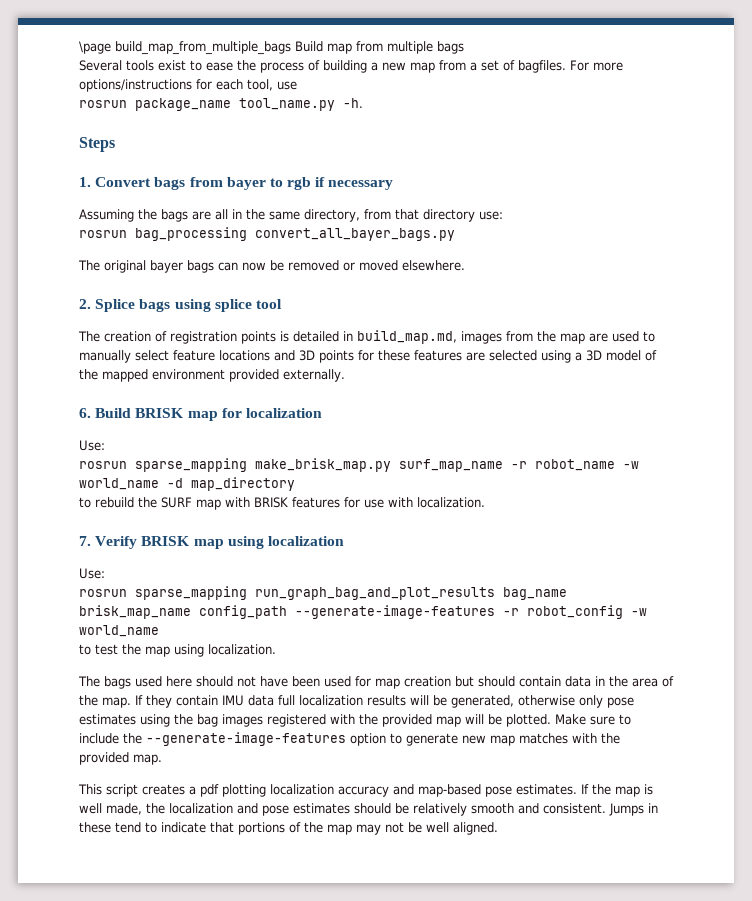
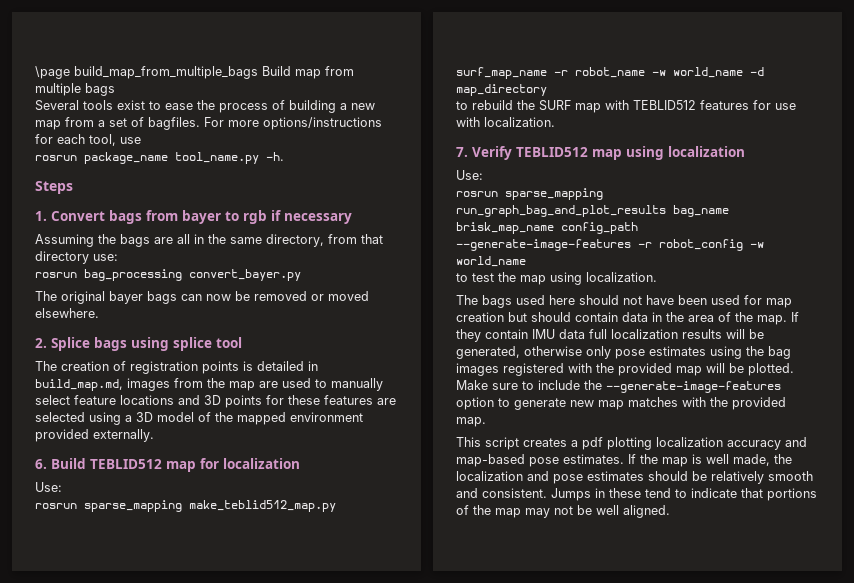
[255,228,455,241] convert_all_bayer_bags.py -> [189,269,301,281] convert_bayer.py
[135,408,184,418] BRISK -> [90,459,162,469] TEBLID512
[255,458,391,472] make_brisk_map.py -> [189,500,336,512] make_teblid512_map.py
[254,497,288,508] BRISK -> [633,100,696,110] TEBLID512
[141,536,190,546] BRISK -> [516,147,588,157] TEBLID512

